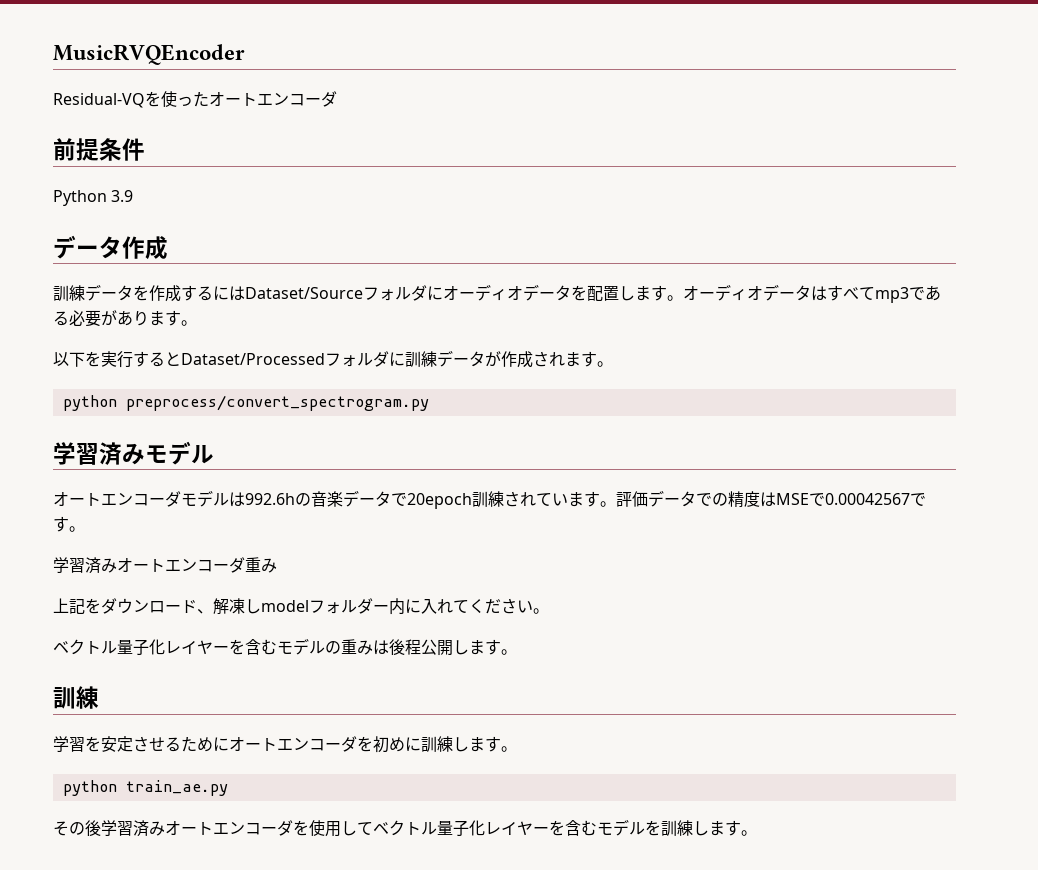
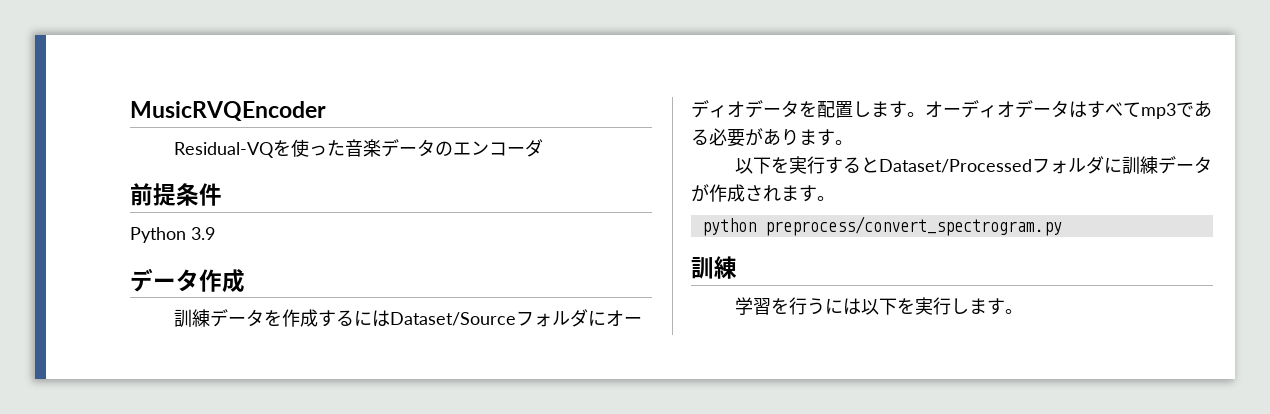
[209,92,257,106] オート -> [344,139,453,157] 音楽データの
[53,441,214,465] [53,490,926,509] [53,516,85,532] [53,557,277,574] [53,598,549,615] [53,638,517,656] [53,686,99,709] [53,736,517,753] [62,780,228,796] [53,819,693,837] 学習済みモデル // オートエンコーダモデルは992.6hの音楽データで20epoch訓練されています。評価データでの精度はMSEで0.00042567です。 // 学習済みオートエンコーダ重み // 上記をダウンロード、解凍しmodelフォルダー内に入れてください。 // ベクトル量子化レイヤーを含むモデルの重みは後程公開します。 // 訓練 // 学習を安定させるためにオートエンコーダを初めに訓練します。 // python train_ae.py // その後学習済みオートエンコーダを使用してベクトル量子化レイヤーを含むモデルを訓練 -> [691,256,737,279] [734,297,951,315] 訓練 // 学習を行うには以下を実行

